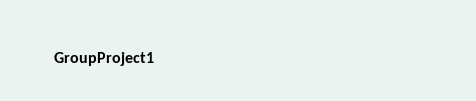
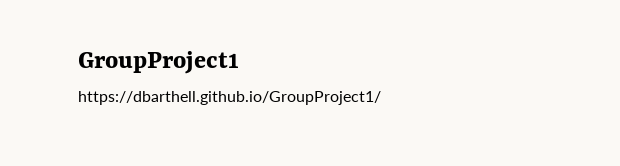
(154, 59) none -> [78,91,381,105] // https://dbarthell.github.io/GroupProject1/

